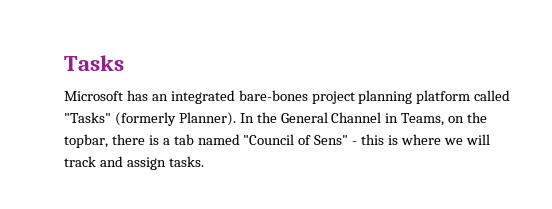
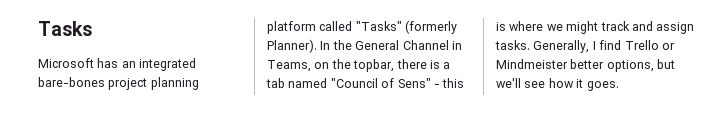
[465,134,490,145] will -> [566,21,599,34] might
(204, 161) none -> [533,40,675,53] [496,59,676,72] [496,78,619,91] Generally, I find Trello or Mindmeister better options, but we'll see how it goes.

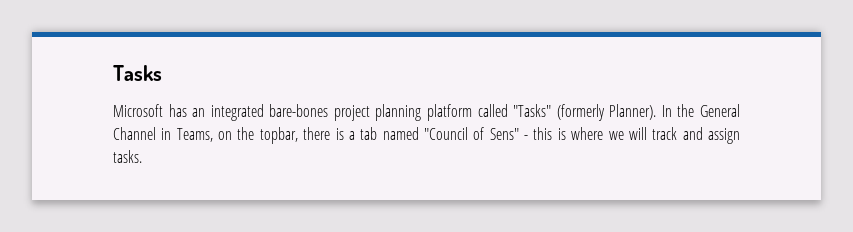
[566,21,599,34] might -> [628,127,647,140] will
[533,40,675,53] [496,59,676,72] [496,78,619,91] Generally, I find Trello or Mindmeister better options, but we'll see how it goes. -> (142, 156) none

